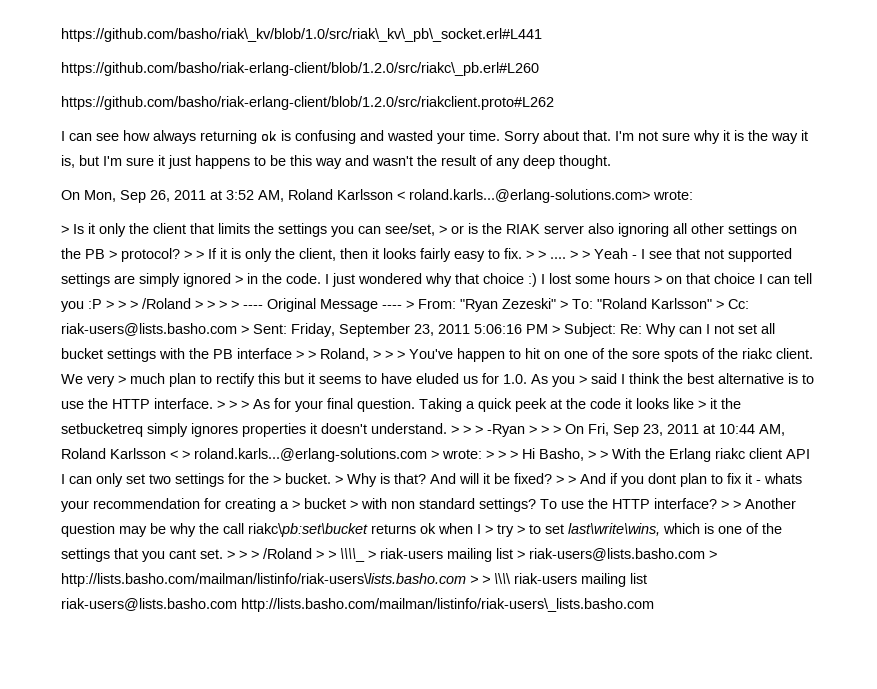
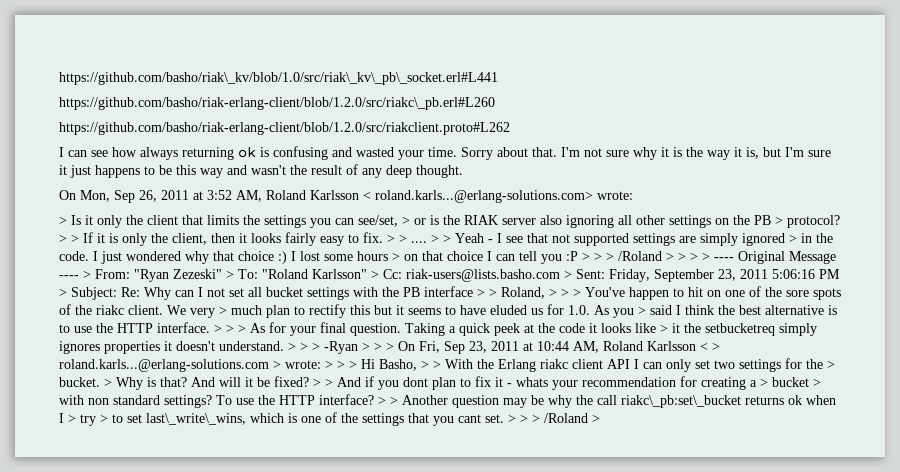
[248,523,368,537] riakc\pb:set\bucket -> [621,395,741,408] riakc\_pb:set\_bucket
[568,523,660,536] last\write\wins, -> [146,413,246,425] last\_write\_wins,
[328,548,717,562] [61,573,647,587] [61,598,654,612] > \\\\_ > riak-users mailing list > riak-users@lists.basho.com > http://lists.basho.com/mailman/listinfo/riak-users\lists.basho.com > > \\\\ riak-users mailing list riak-users@lists.basho.com http://lists.basho.com/mailman/listinfo/riak-users\_lists.basho.com -> (600, 418) none

